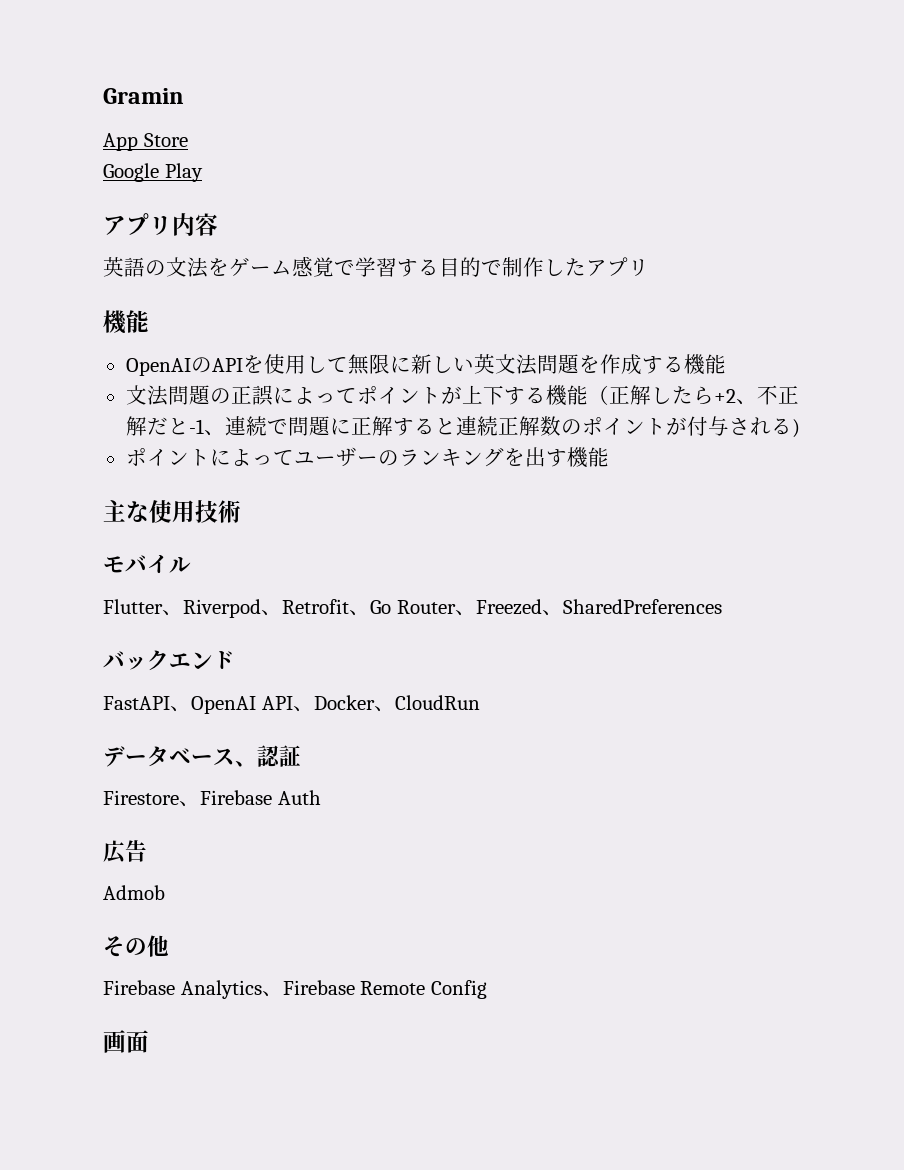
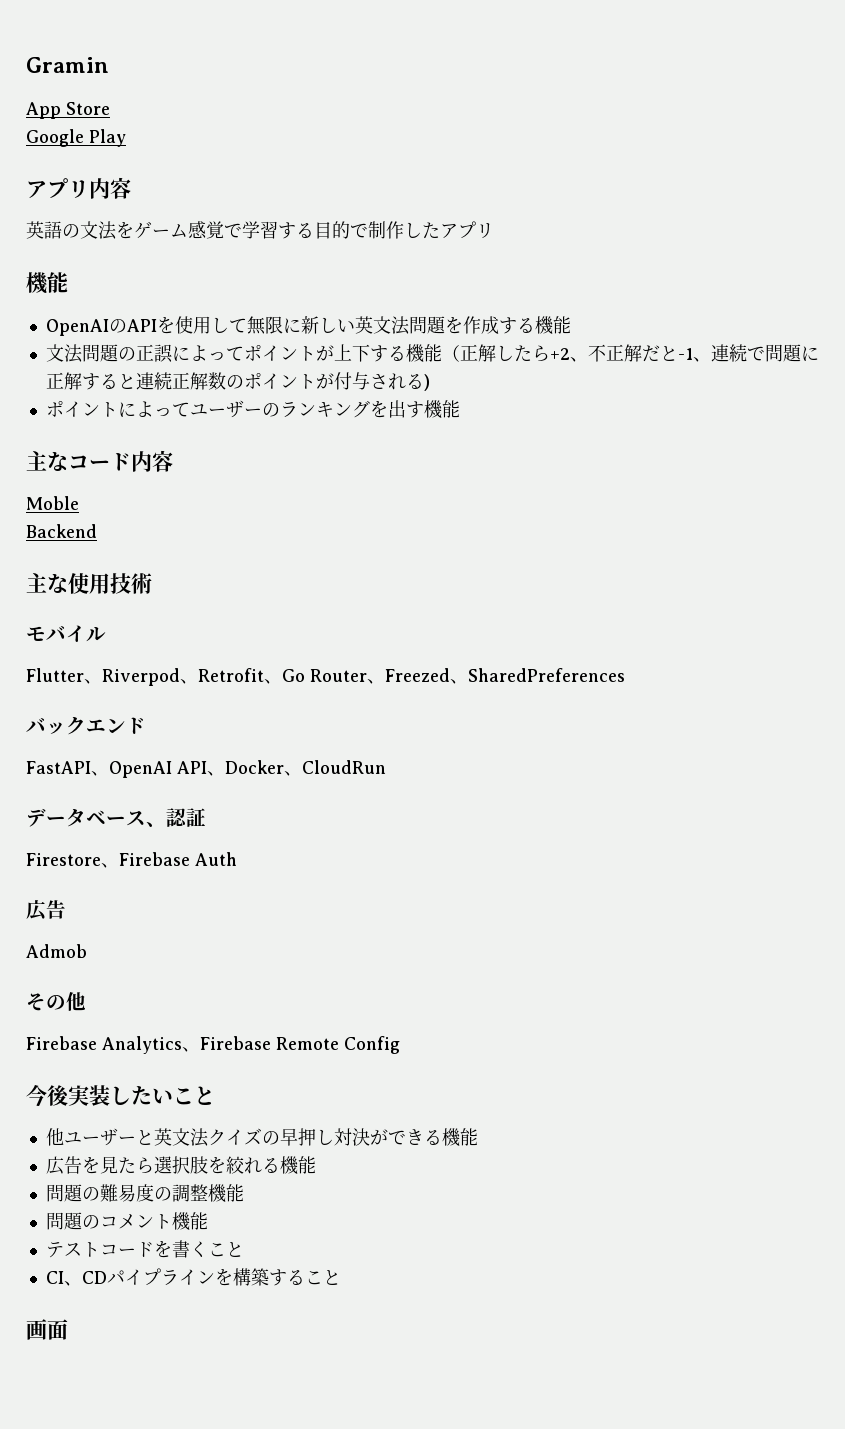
(609, 457) none -> [26,450,173,472] [26,496,79,510] [26,524,97,538] // 主なコード内容 // Moble // Backend
(487, 989) none -> [26,1084,215,1107] [45,1128,478,1147] [45,1156,316,1175] [45,1184,244,1203] [45,1212,208,1231] [45,1240,244,1258] [45,1268,341,1286] // 今後実装したいこと // 他ユーザーと英文法クイズの早押し対決ができる機能 // 広告を見たら選択肢を絞れる機能 // 問題の難易度の調整機能 // 問題のコメント機能 // テストコードを書くこと // CI、CDパイプラインを構築すること

